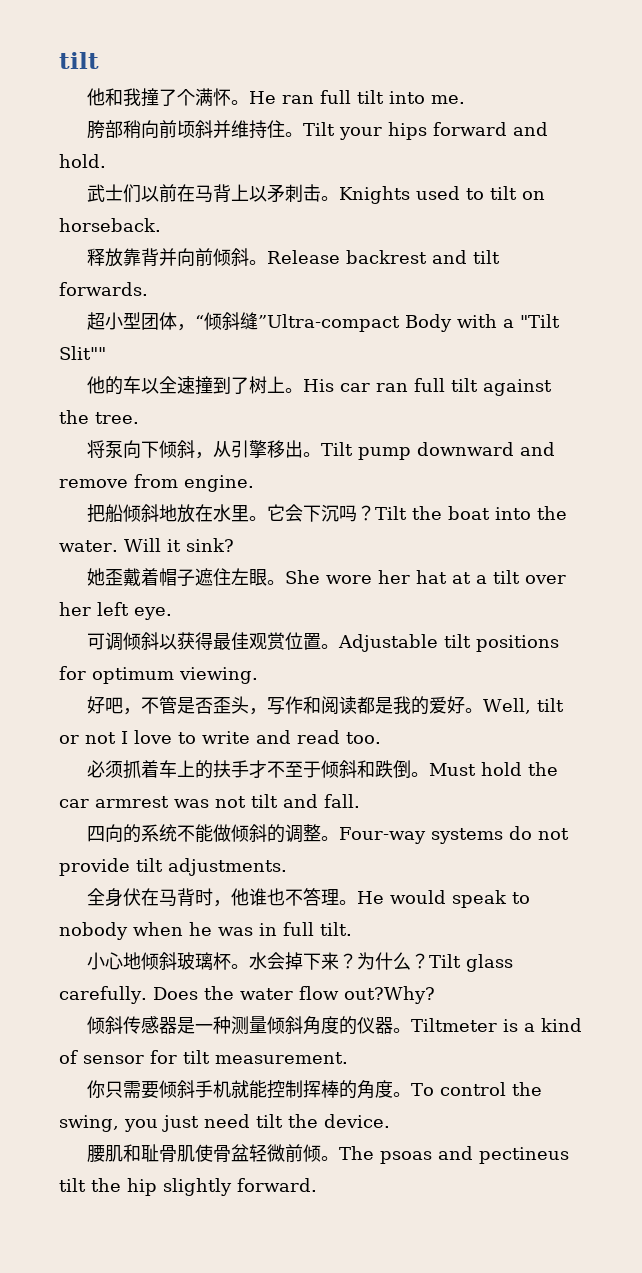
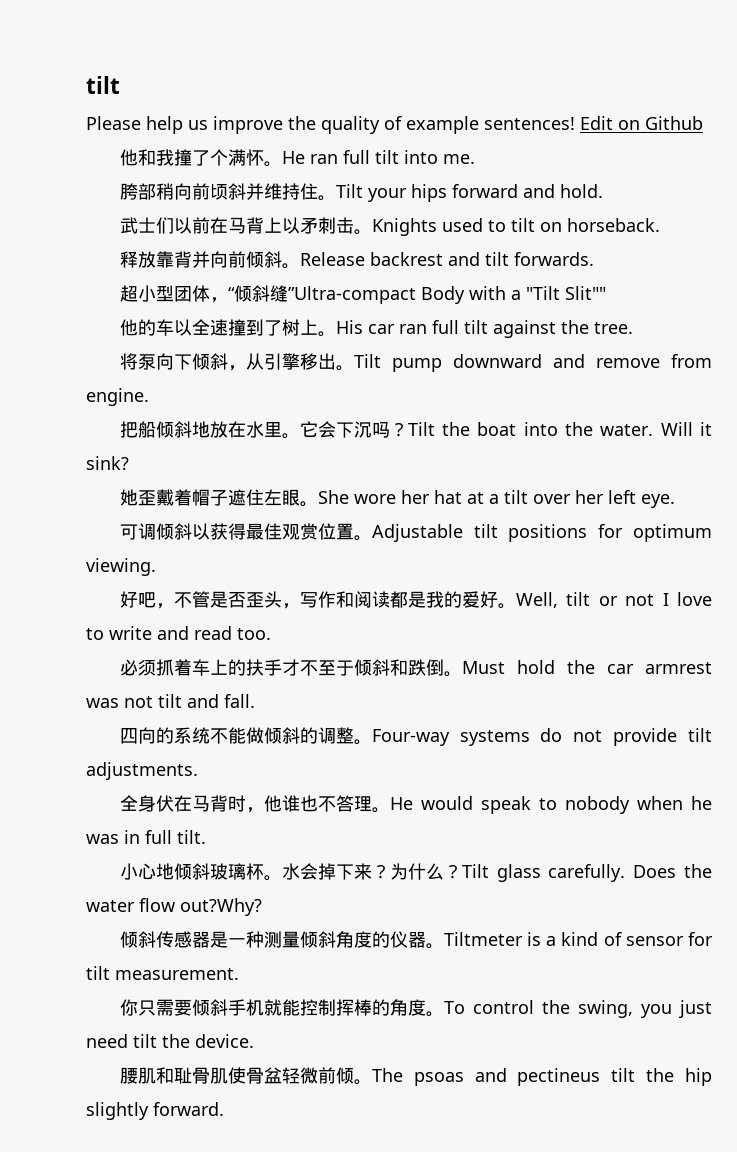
[59,52,99,69] tilt -> [86,76,120,94] [86,116,703,134] tilt // Please help us improve the quality of example sentences! Edit on Github

